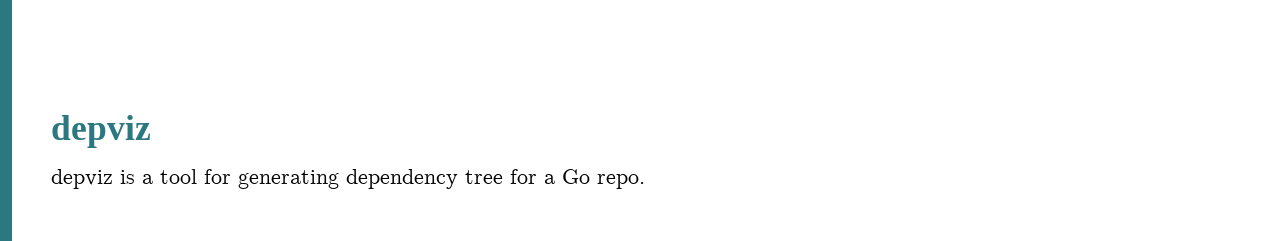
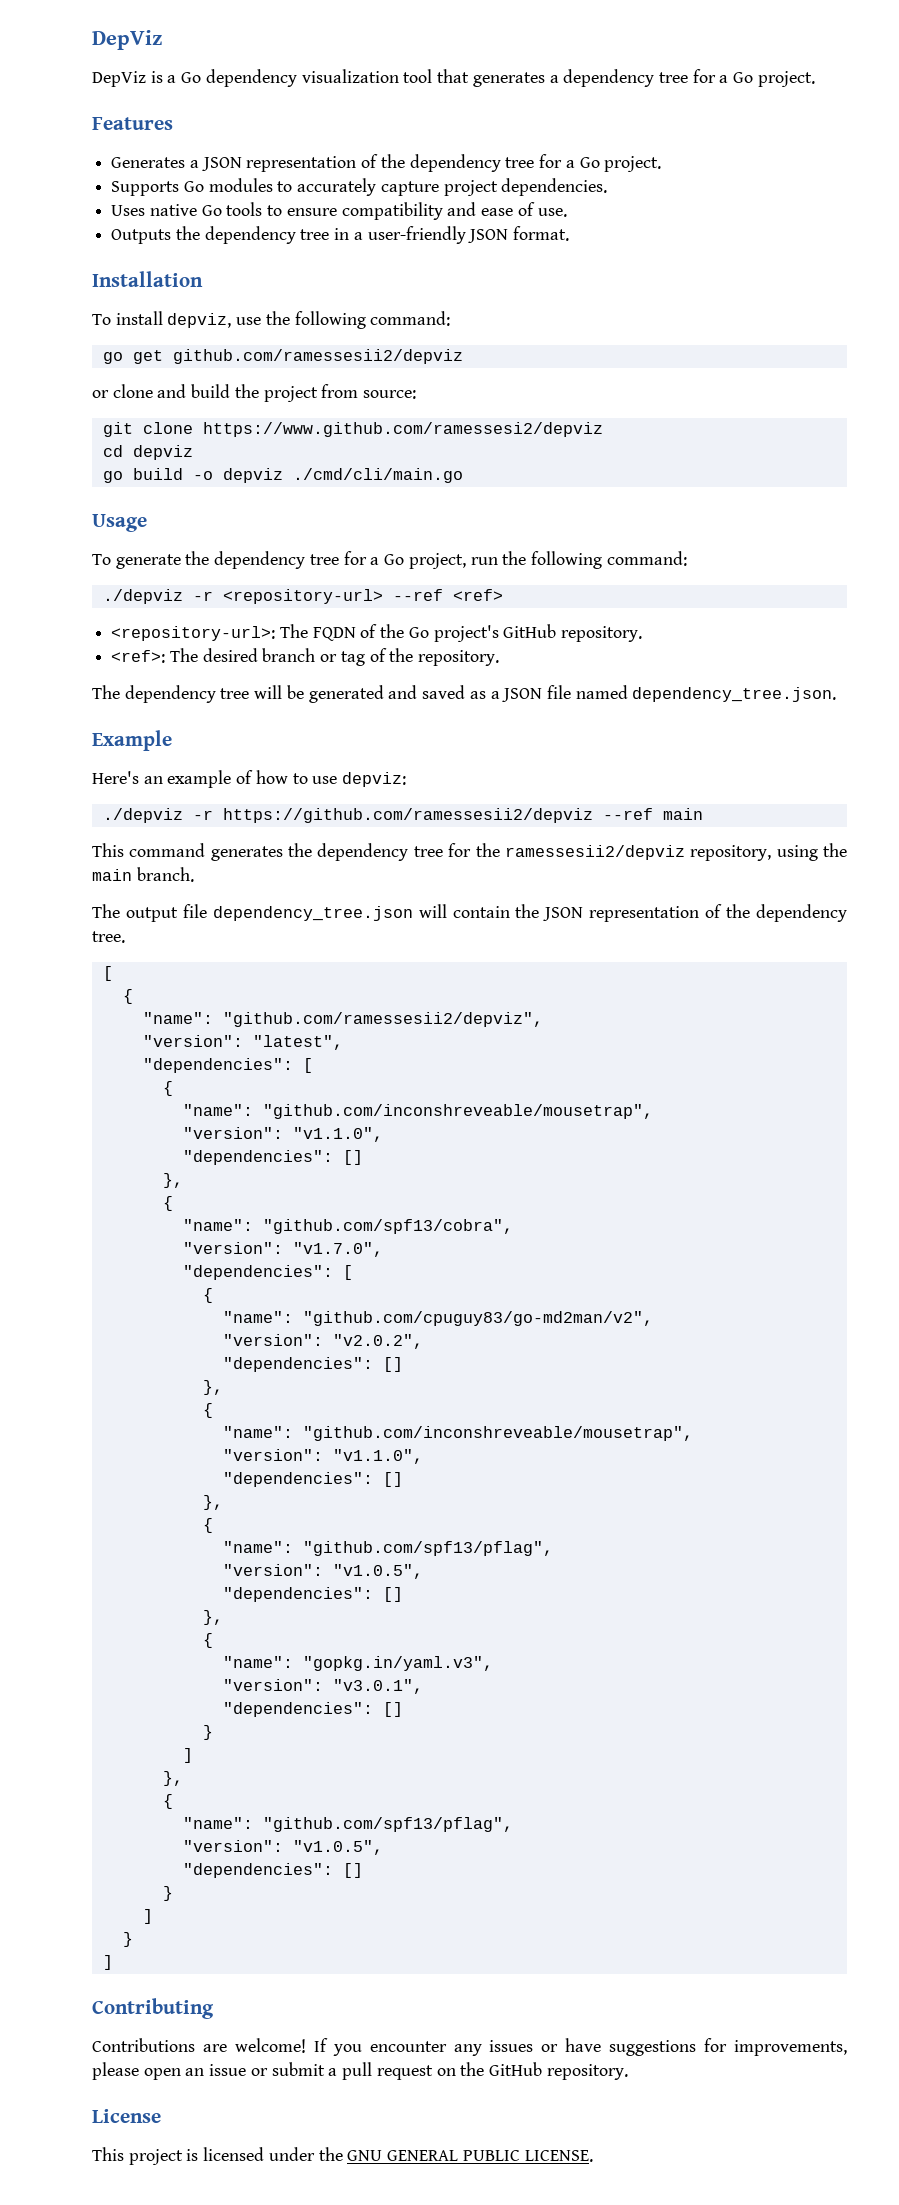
[51,115,151,148] [51,169,645,189] depviz // depviz is a tool for generating dependency tree for a Go repo. -> [92,30,163,50] [92,69,815,87] [92,117,173,130] [111,154,662,172] [111,178,608,196] [111,202,567,220] [111,226,570,244] [92,271,203,287] [92,311,451,329] [102,349,463,364] [92,384,417,402] [102,422,603,437] [102,445,193,460] [102,468,463,483] [92,514,147,532] [92,551,687,569] [102,589,503,604] [111,624,643,642] [111,648,500,666] [92,685,837,703] [92,730,172,751] [92,770,407,788] [102,808,703,823] [92,843,848,861] [92,867,194,882] [92,904,848,922] [92,931,125,943] [102,966,113,981] [122,989,133,1004] [142,1012,543,1027] [142,1035,343,1050] [142,1058,313,1073] [162,1081,173,1096] [182,1104,653,1119] [182,1127,383,1142] [182,1150,363,1165] [162,1173,183,1188] [162,1196,173,1211] [182,1219,513,1234] [182,1242,383,1257] [182,1265,353,1280] [202,1288,213,1303] [222,1311,653,1326] [222,1334,423,1349] [222,1357,403,1372] [202,1380,223,1395] [202,1403,213,1418] [222,1426,693,1441] [222,1449,423,1464] [222,1472,403,1487] [202,1495,223,1510] [202,1518,213,1533] [222,1541,553,1556] [222,1564,423,1579] [222,1587,403,1602] [202,1610,223,1625] [202,1633,213,1648] [222,1656,493,1671] [222,1679,423,1694] [222,1702,403,1717] [202,1725,213,1740] [182,1748,193,1763] [162,1771,183,1786] [162,1794,173,1809] [182,1817,513,1832] [182,1840,383,1855] [182,1863,363,1878] [162,1886,173,1901] [142,1909,153,1924] [122,1932,133,1947] [102,1955,113,1970] [92,1998,214,2019] [92,2038,847,2056] [92,2062,628,2080] [92,2109,161,2123] [92,2147,593,2165] DepViz // DepViz is a Go dependency visualization tool that generates a dependency tree for a Go project. // Features // Generates a JSON representation of the dependency tree for a Go project. // Supports Go modules to accurately capture project dependencies. // Uses native Go tools to ensure compatibility and ease of use. // Outputs the dependency tree in a user-friendly JSON format. // Installation // To install depviz, use the following command: // go get github.com/ramessesii2/depviz // or clone and build the project from source: // git clone https://www.github.com/ramessesi2/depviz // cd depviz // go build -o depviz ./cmd/cli/main.go // Usage // To generate the dependency tree for a Go project, run the following command: // ./depviz -r <repository-url> --ref <ref> // <repository-url>: The FQDN of the Go project's GitHub repository. // <ref>: The desired branch or tag of the repository. // The dependency tree will be generated and saved as a JSON file named dependency_tree.json. // Example // Here's an example of how to use depviz: // ./depviz -r https://github.com/ramessesii2/depviz --ref main // This command generates the dependency tree for the ramessesii2/depviz repository, using the main branch. // The output file dependency_tree.json will contain the JSON representation of the dependency tree. // [ // { // "name": "github.com/ramessesii2/depviz", // "version": "latest", // "dependencies": [ // { // "name": "github.com/inconshreveable/mousetrap", // "version": "v1.1.0", // "dependencies": [] // }, // { // "name": "github.com/spf13/cobra", // "version": "v1.7.0", // "dependencies": [ // { // "name": "github.com/cpuguy83/go-md2man/v2", // "version": "v2.0.2", // "dependencies": [] // }, // { // "name": "github.com/inconshreveable/mousetrap", // "version": "v1.1.0", // "dependencies": [] // }, // { // "name": "github.com/spf13/pflag", // "version": "v1.0.5", // "dependencies": [] // }, // { // "name": "gopkg.in/yaml.v3", // "version": "v3.0.1", // "dependencies": [] // } // ] // }, // { // "name": "github.com/spf13/pflag", // "version": "v1.0.5", // "dependencies": [] // } // ] // } // ] // Contributing // Contributions are welcome! If you encounter any issues or have suggestions for improvements, please open an issue or submit a pull request on the GitHub repository. // License // This project is licensed under the GNU GENERAL PUBLIC LICENSE.

